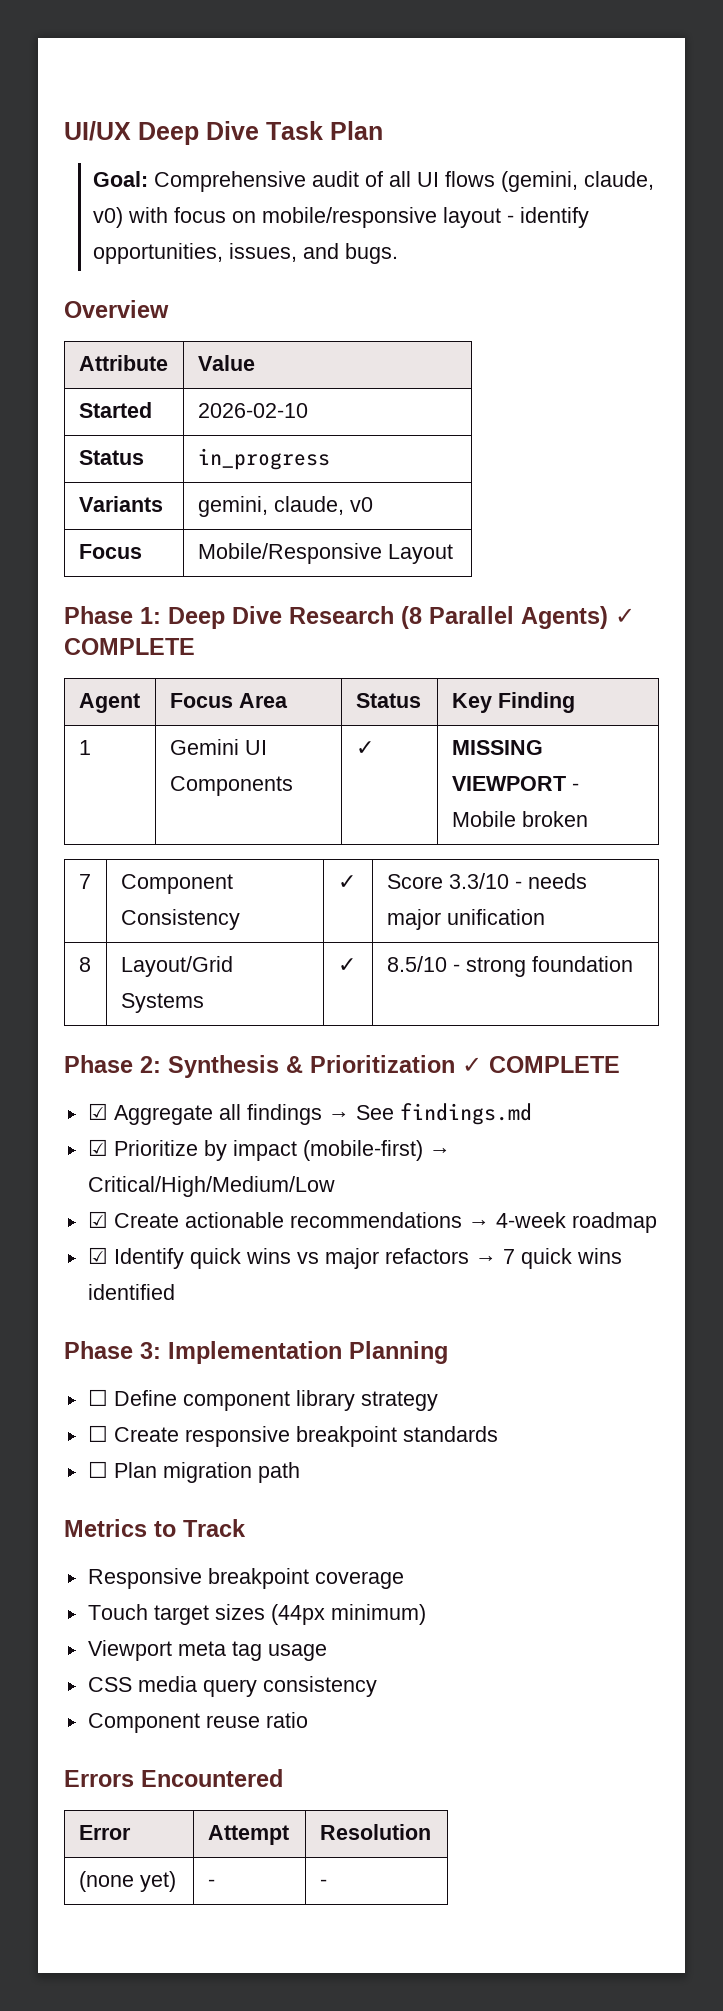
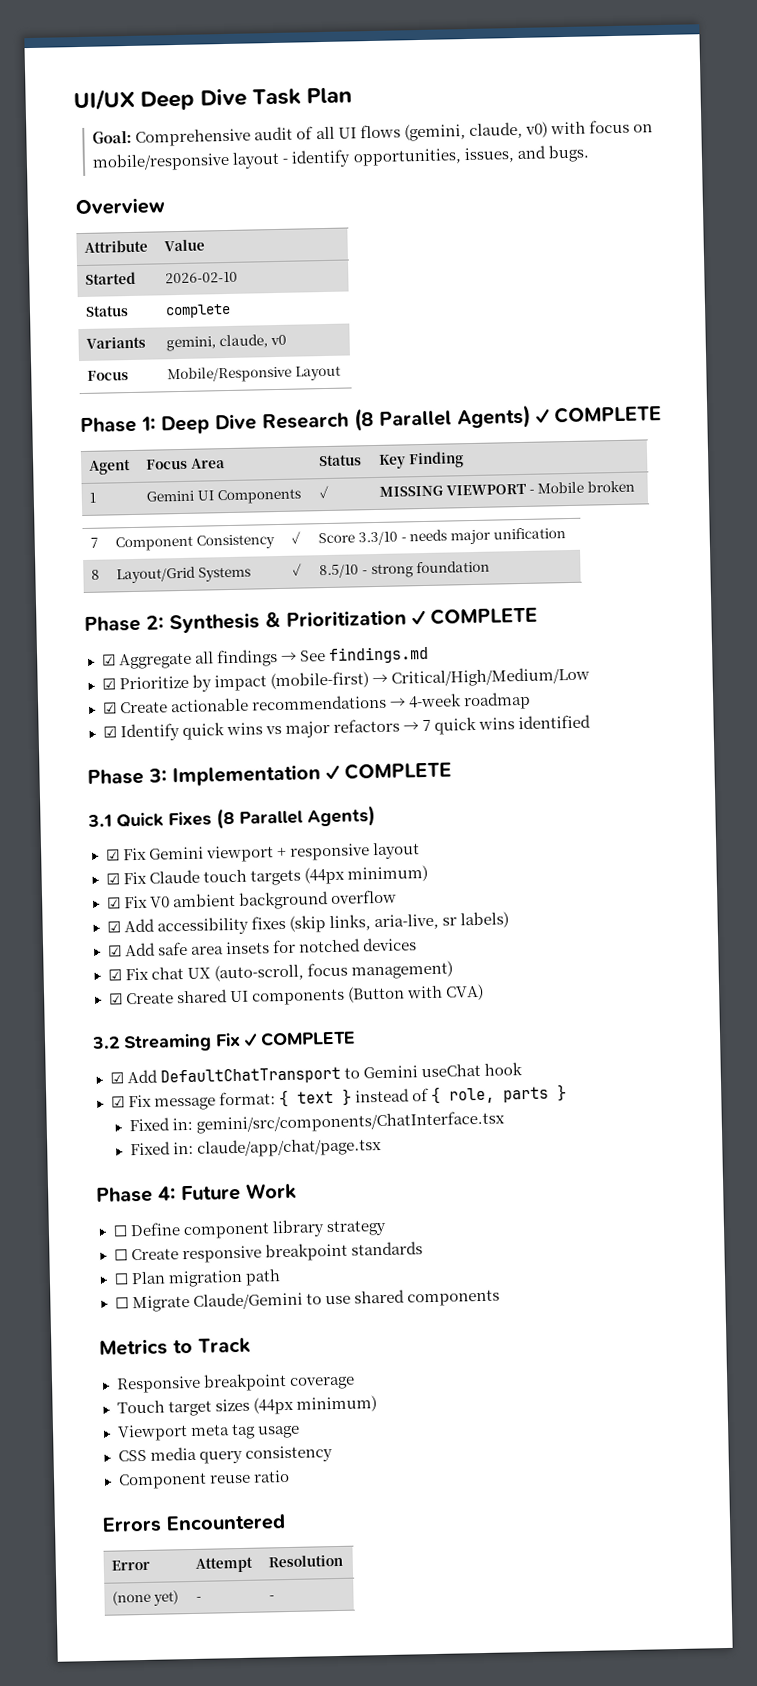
[197,448,330,470] in_progress -> [165,303,232,319] complete
[349,1341,448,1364] Planning -> [326,761,452,781] [87,805,376,830] [105,842,420,863] [105,864,428,886] [106,889,397,910] [106,911,509,936] [107,937,417,957] [107,960,453,982] [108,983,484,1006] [91,1030,356,1053] [109,1062,523,1086] [110,1084,567,1111] [128,1110,505,1134] [129,1137,382,1158] [96,1182,297,1203] ✓ COMPLETE // 3.1 Quick Fixes (8 Parallel Agents) // ☑ Fix Gemini viewport + responsive layout // ☑ Fix Claude touch targets (44px minimum) // ☑ Fix V0 ambient background overflow // ☑ Add accessibility fixes (skip links, aria-live, sr labels) // ☑ Add safe area insets for notched devices // ☑ Fix chat UX (auto-scroll, focus management) // ☑ Create shared UI components (Button with CVA) // 3.2 Streaming Fix ✓ COMPLETE // ☑ Add DefaultChatTransport to Gemini useChat hook // ☑ Fix message format: { text } instead of { role, parts } // Fixed in: gemini/src/components/ChatInterface.tsx // Fixed in: claude/app/chat/page.tsx // Phase 4: Future Work
(300, 1472) none -> [114,1289,500,1313] // ☐ Migrate Claude/Gemini to use shared components

